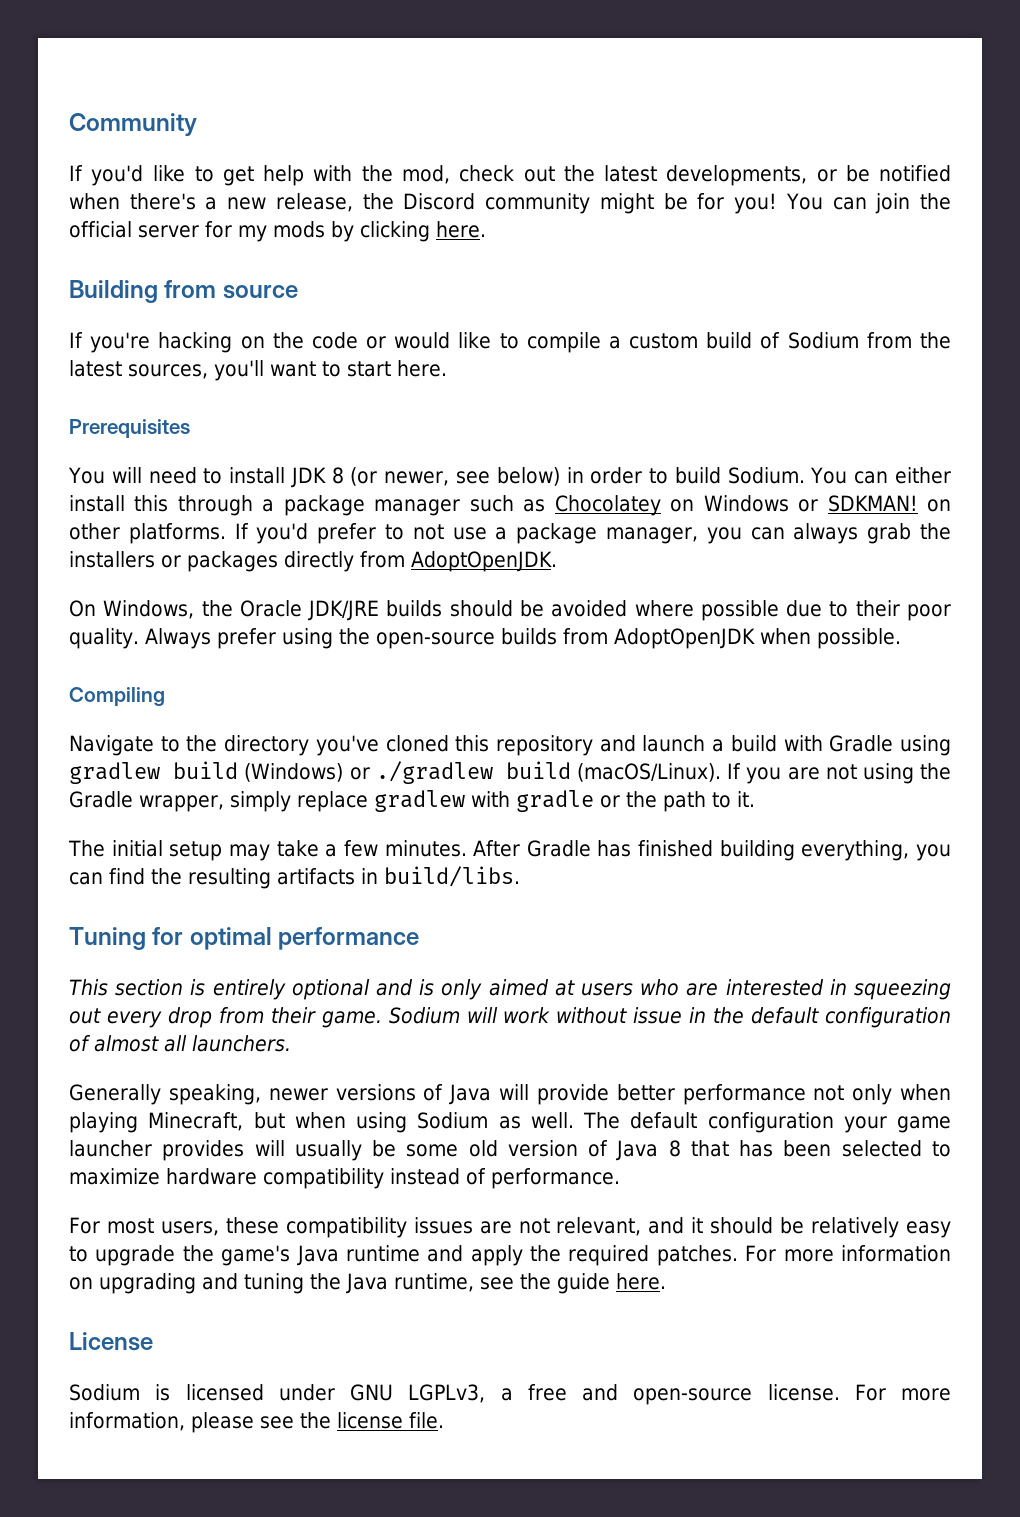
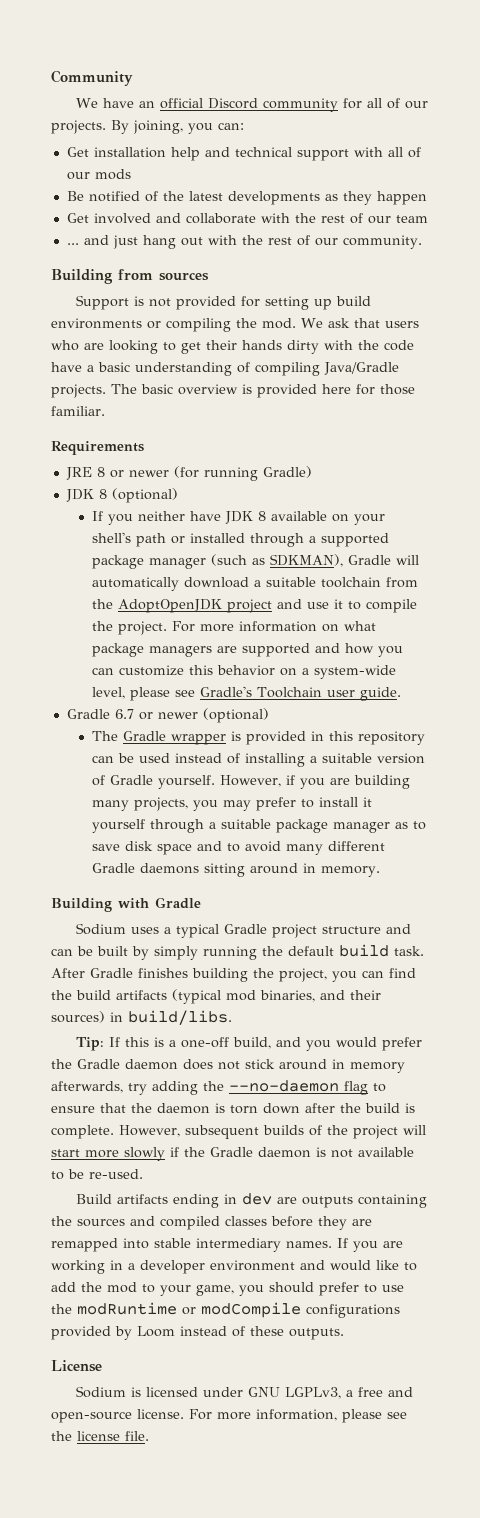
[69,165,951,186] [69,193,951,214] [69,221,486,242] [69,280,298,303] [69,332,951,353] [69,360,447,381] [69,419,190,438] [68,467,951,488] [69,495,951,516] [69,523,951,544] [69,551,557,572] [69,600,952,621] [69,628,901,649] [69,687,165,706] [69,735,951,756] [69,761,951,784] [69,790,755,812] [68,840,952,861] [69,866,520,889] [69,927,420,950] [69,979,952,1000] [69,1007,952,1028] [69,1035,291,1052] [69,1084,952,1105] [69,1112,951,1133] [69,1140,951,1161] [69,1168,620,1189] [69,1217,951,1238] [69,1245,951,1266] [69,1273,666,1294] If you'd like to get help with the mod, check out the latest developments, or be notified when there's a new release, the Discord community might be for you! You can join the official server for my mods by clicking here. // Building from source // If you're hacking on the code or would like to compile a custom build of Sodium from the latest sources, you'll want to start here. // Prerequisites // You will need to install JDK 8 (or newer, see below) in order to build Sodium. You can either install this through a package manager such as Chocolatey on Windows or SDKMAN! on other platforms. If you'd prefer to not use a package manager, you can always grab the installers or packages directly from AdoptOpenJDK. // On Windows, the Oracle JDK/JRE builds should be avoided where possible due to their poor quality. Always prefer using the open-source builds from AdoptOpenJDK when possible. // Compiling // Navigate to the directory you've cloned this repository and launch a build with Gradle using gradlew build (Windows) or ./gradlew build (macOS/Linux). If you are not using the Gradle wrapper, simply replace gradlew with gradle or the path to it. // The initial setup may take a few minutes. After Gradle has finished building everything, you can find the resulting artifacts in build/libs. // Tuning for optimal performance // This section is entirely optional and is only aimed at users who are interested in squeezing out every drop from their game. Sodium will work without issue in the default configuration of almost all launchers. // Generally speaking, newer versions of Java will provide better performance not only when playing Minecraft, but when using Sodium as well. The default configuration your game launcher provides will usually be some old version of Java 8 that has been selected to maximize hardware compatibility instead of performance. // For most users, these compatibility issues are not relevant, and it should be relatively easy to upgrade the game's Java runtime and apply the required patches. For more information on upgrading and tuning the Java runtime, see the guide here. -> [75,98,428,112] [51,120,244,134] [66,147,421,161] [66,169,131,180] [66,191,427,205] [66,213,428,224] [66,235,422,249] [51,269,209,284] [75,295,371,310] [51,318,419,332] [51,340,414,354] [51,362,399,376] [51,384,415,398] [51,406,105,416] [51,441,144,455] [65,466,312,481] [65,488,178,503] [92,511,386,525] [92,532,390,547] [92,554,420,569] [92,577,419,591] [92,599,418,613] [92,621,377,635] [92,643,404,657] [92,665,397,679] [92,686,402,701] [66,708,269,723] [92,731,426,745] [92,753,426,767] [92,775,411,789] [92,797,373,811] [92,819,427,833] [92,841,386,855] [92,863,381,877] [51,897,201,912] [75,923,411,938] [51,944,424,960] [51,968,416,982] [51,989,381,1004] [51,1010,232,1025] [75,1037,422,1051] [51,1059,405,1073] [51,1080,386,1095] [51,1103,415,1114] [51,1125,426,1139] [51,1147,414,1161] [51,1169,143,1180] [75,1193,427,1208] [51,1216,372,1230] [51,1238,403,1252] [51,1260,417,1274] [51,1282,404,1296] [51,1302,400,1318] [51,1326,344,1340] We have an official Discord community for all of our projects. By joining, you can: // Get installation help and technical support with all of our mods // Be notified of the latest developments as they happen // Get involved and collaborate with the rest of our team // ... and just hang out with the rest of our community. // Building from sources // Support is not provided for setting up build environments or compiling the mod. We ask that users who are looking to get their hands dirty with the code have a basic understanding of compiling Java/Gradle projects. The basic overview is provided here for those familiar. // Requirements // JRE 8 or newer (for running Gradle) // JDK 8 (optional) // If you neither have JDK 8 available on your shell's path or installed through a supported package manager (such as SDKMAN), Gradle will automatically download a suitable toolchain from the AdoptOpenJDK project and use it to compile the project. For more information on what package managers are supported and how you can customize this behavior on a system-wide level, please see Gradle's Toolchain user guide. // Gradle 6.7 or newer (optional) // The Gradle wrapper is provided in this repository can be used instead of installing a suitable version of Gradle yourself. However, if you are building many projects, you may prefer to install it yourself through a suitable package manager as to save disk space and to avoid many different Gradle daemons sitting around in memory. // Building with Gradle // Sodium uses a typical Gradle project structure and can be built by simply running the default build task. After Gradle finishes building the project, you can find the build artifacts (typical mod binaries, and their sources) in build/libs. // Tip: If this is a one-off build, and you would prefer the Gradle daemon does not stick around in memory afterwards, try adding the --no-daemon flag to ensure that the daemon is torn down after the build is complete. However, subsequent builds of the project will start more slowly if the Gradle daemon is not available to be re-used. // Build artifacts ending in dev are outputs containing the sources and compiled classes before they are remapped into stable intermediary names. If you are working in a developer environment and would like to add the mod to your game, you should prefer to use the modRuntime or modCompile configurations provided by Loom instead of these outputs.

